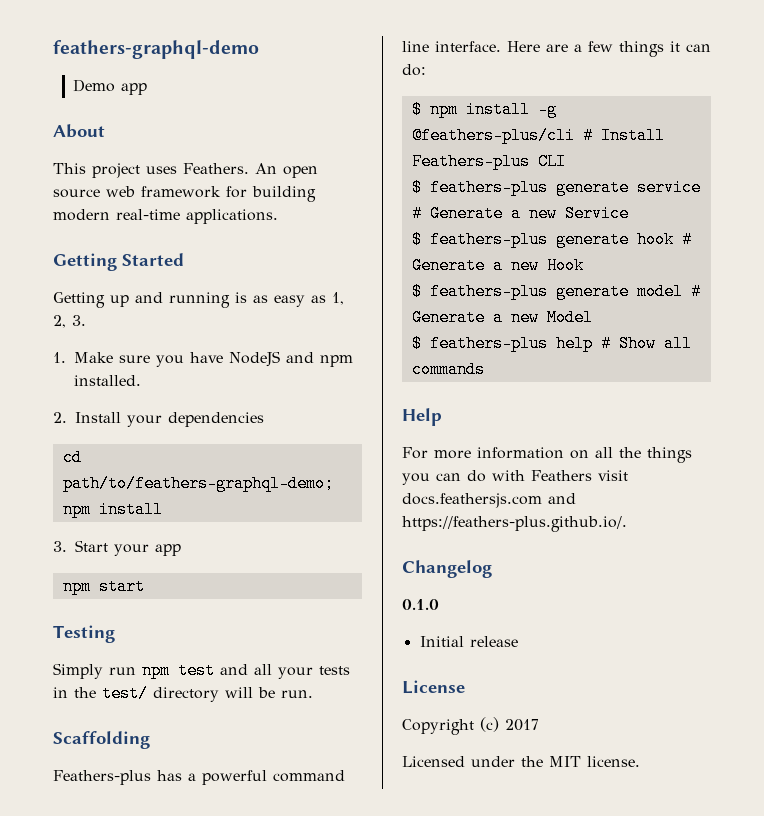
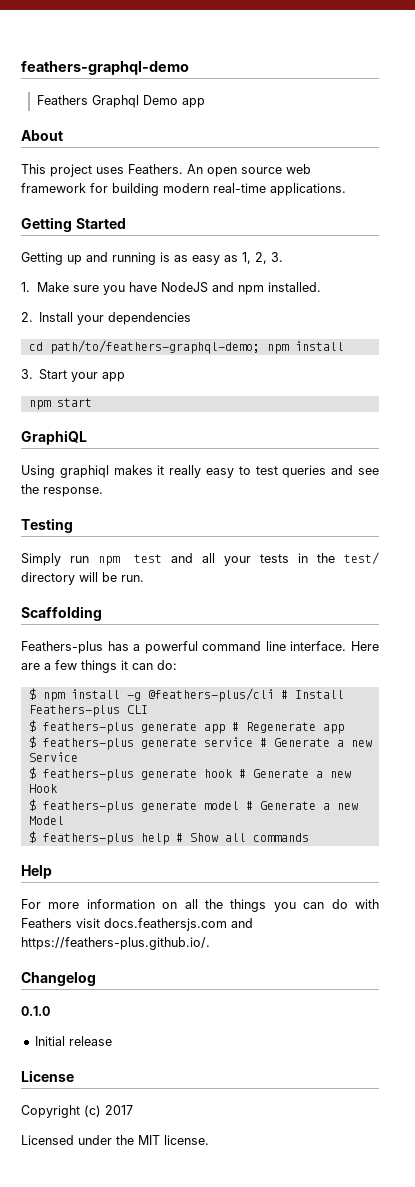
(259, 49) none -> [36,95,139,108] Feathers Graphql
(145, 586) none -> [21,430,87,445] [21,465,380,478] [21,484,103,497] // GraphiQL // Using graphiql makes it really easy to test queries and see the response.
(566, 161) none -> [28,720,344,734] // $ feathers-plus generate app # Regenerate app

